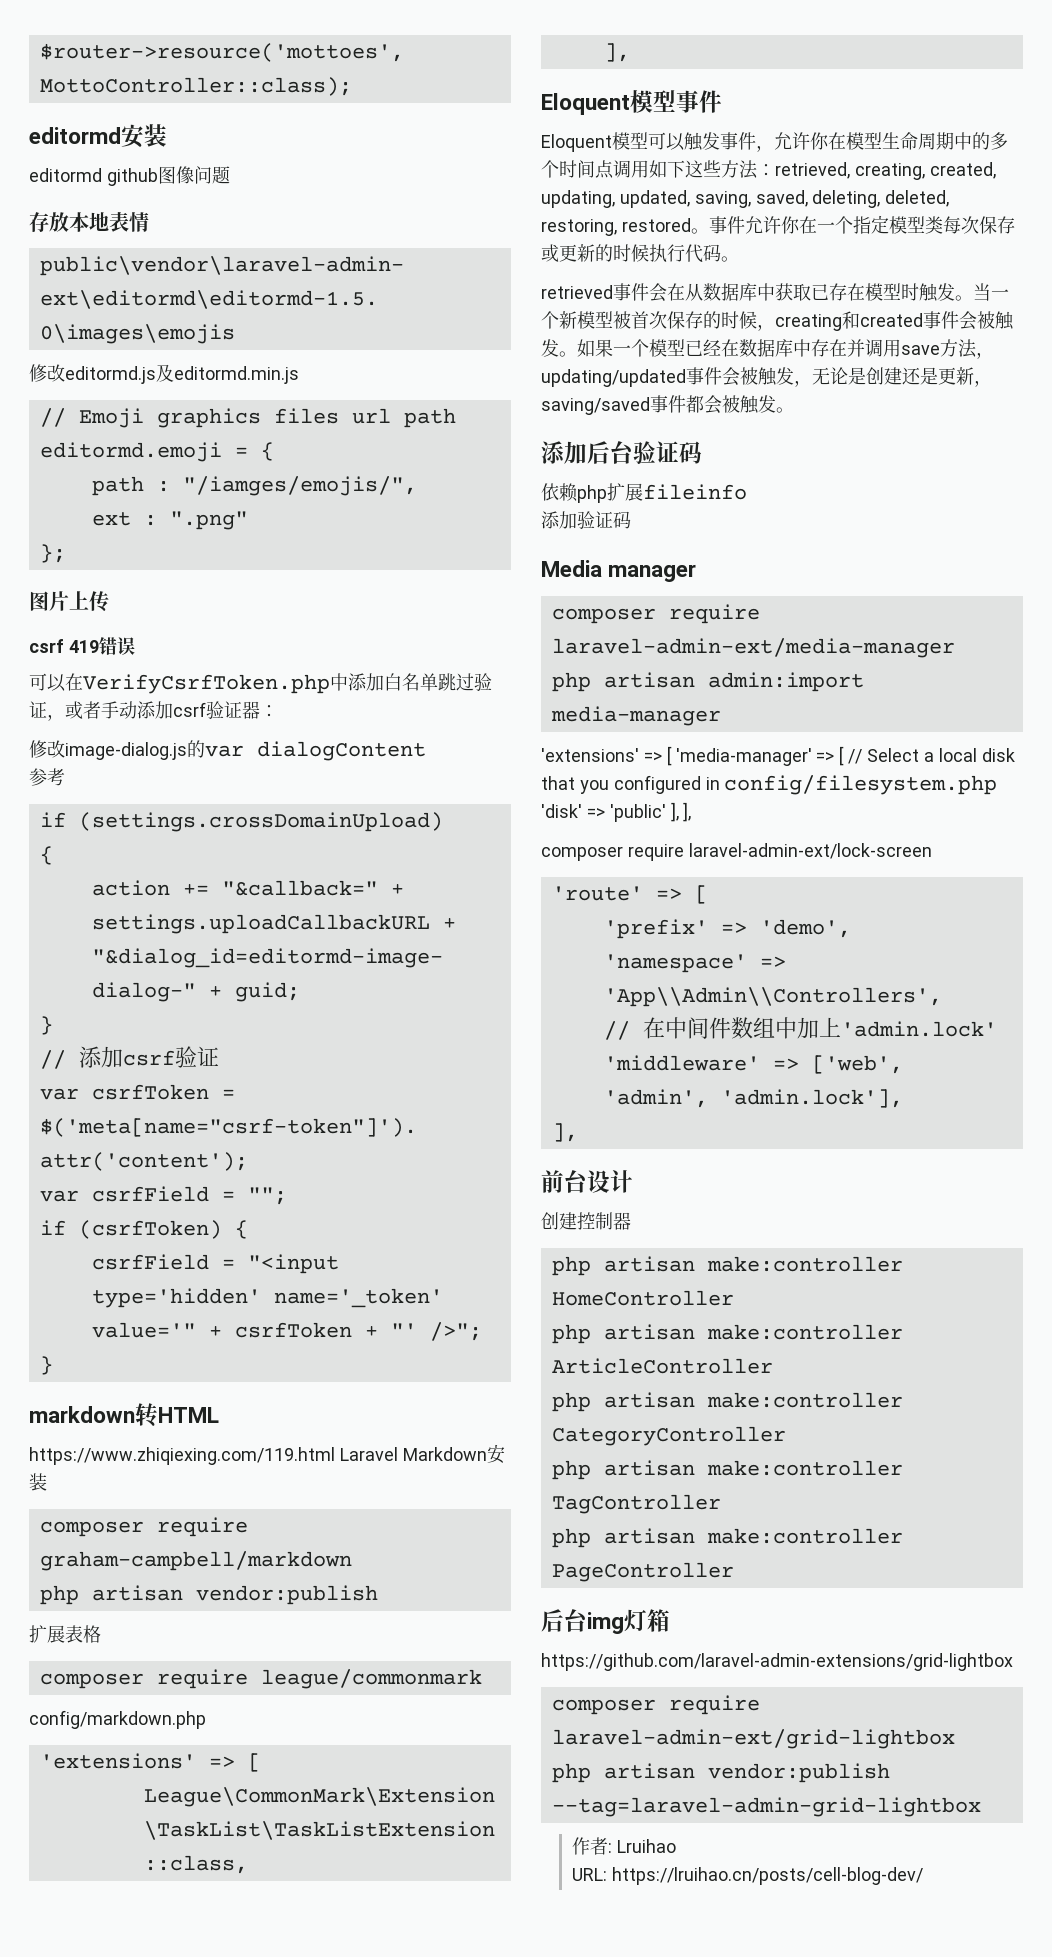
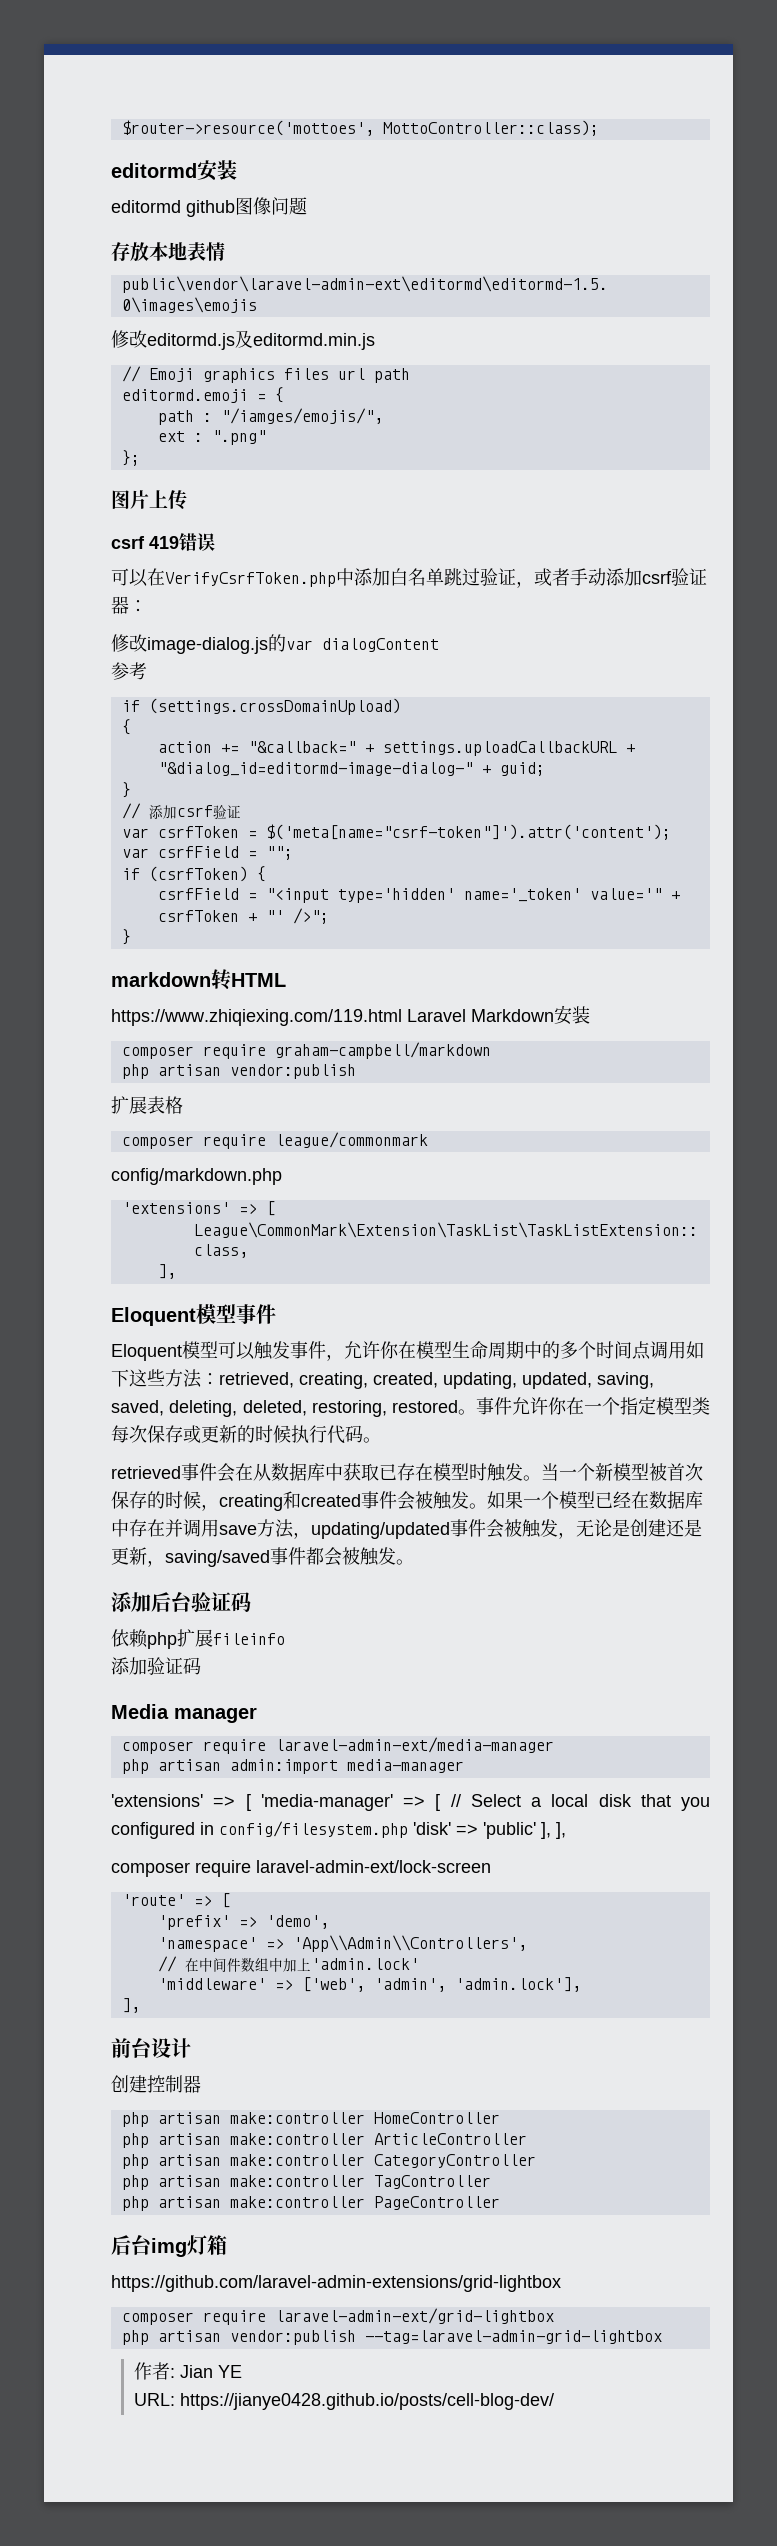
[616,1839,676,1853] Lruihao -> [180,2365,243,2378] Jian YE
[611,1867,923,1885] https://lruihao.cn/posts/cell-blog-dev/ -> [180,2393,555,2410] https://jianye0428.github.io/posts/cell-blog-dev/

